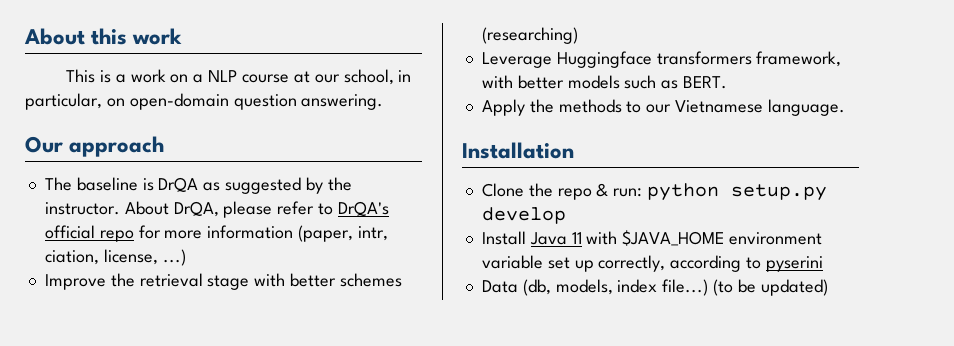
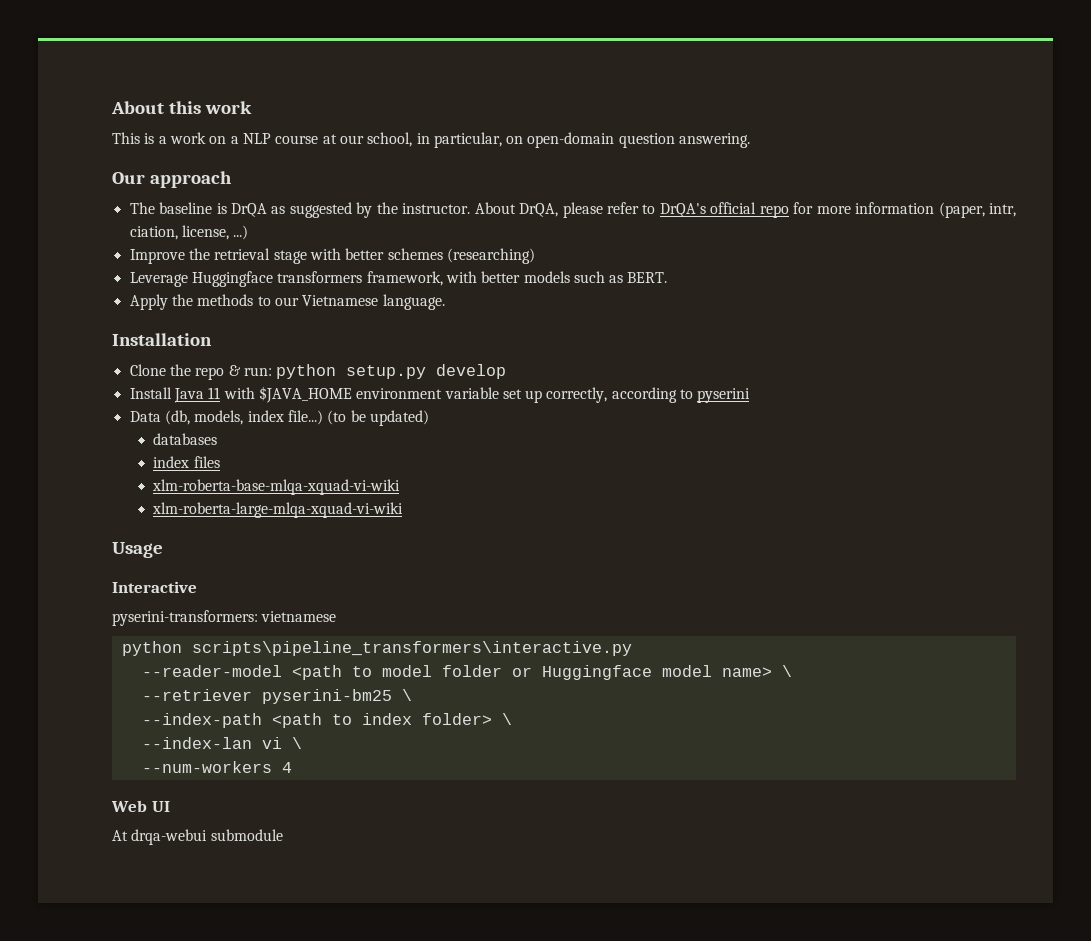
(828, 287) none -> [153,433,218,445] [153,456,220,468] [152,479,401,495] [152,502,404,518] [112,542,163,558] [112,581,197,593] [112,610,337,626] [121,641,632,656] [141,665,792,680] [141,689,412,704] [141,713,512,728] [141,737,302,749] [141,761,292,773] [111,800,170,812] [112,829,283,845] // databases // index files // xlm-roberta-base-mlqa-xquad-vi-wiki // xlm-roberta-large-mlqa-xquad-vi-wiki // Usage // Interactive // pyserini-transformers: vietnamese // python scripts\pipeline_transformers\interactive.py // --reader-model <path to model folder or Huggingface model name> \ // --retriever pyserini-bm25 \ // --index-path <path to index folder> \ // --index-lan vi \ // --num-workers 4 // Web UI // At drqa-webui submodule

